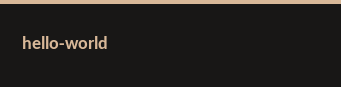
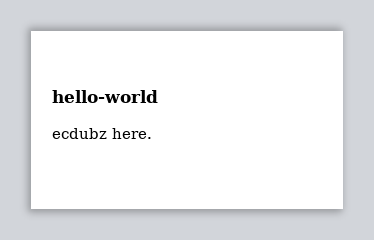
(108, 42) none -> [52,128,152,139] // ecdubz here.

